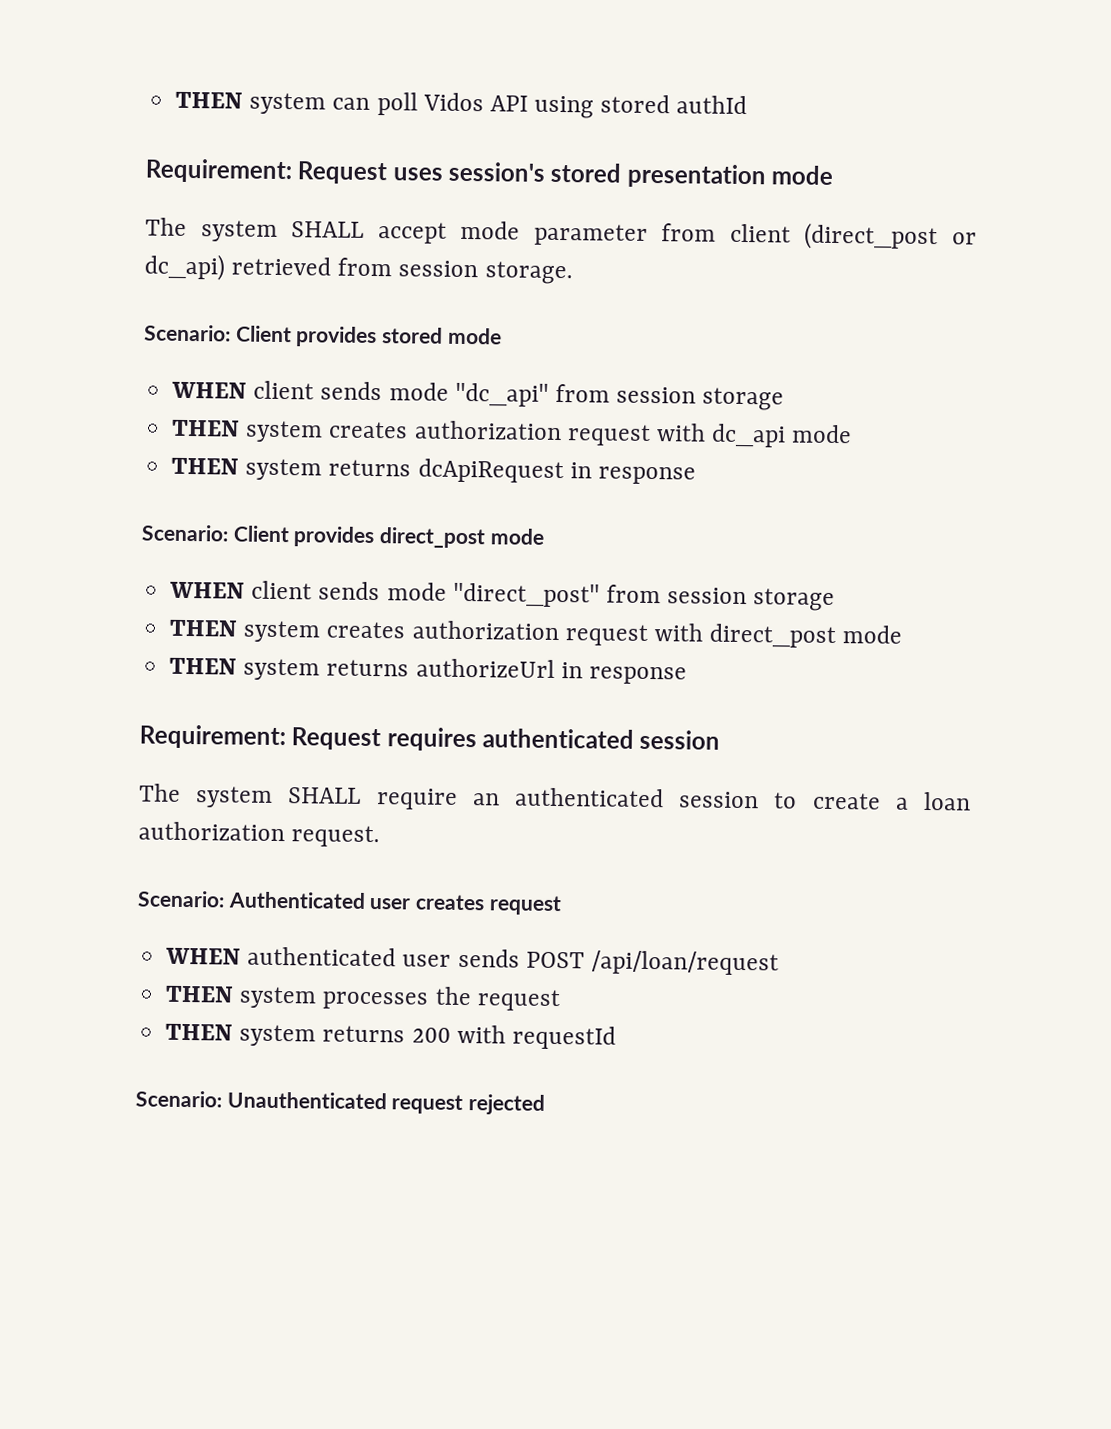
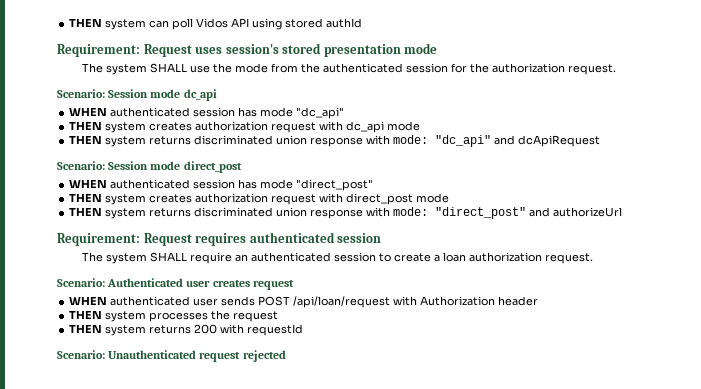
[377,220,977,251] [144,253,573,285] [144,324,502,348] [171,380,383,401] accept mode parameter from client (direct_post or dc_api) retrieved from session storage. // Scenario: Client provides stored mode // WHEN client sends -> [190,63,617,75] [57,89,217,101] [69,107,258,117] use the mode from the authenticated session for the authorization request. // Scenario: Session mode dc_api // WHEN authenticated session has
[554,383,785,411] from session storage -> (345, 113) none
(412, 468) none -> [194,135,516,147] discriminated union response with mode: "dc_api" and
[569,462,696,485] [141,524,545,549] [169,580,381,601] in response // Scenario: Client provides direct_post mode // WHEN client sends -> [57,161,242,173] [69,179,258,189] // Scenario: Session mode direct_post // WHEN authenticated session has
[605,584,836,612] from session storage -> (374, 185) none
(410, 668) none -> [194,207,551,219] discriminated union response with mode: "direct_post" and
[560,662,687,685] in response -> (623, 212) none
(779, 963) none -> [393,296,539,306] with Authorization header

